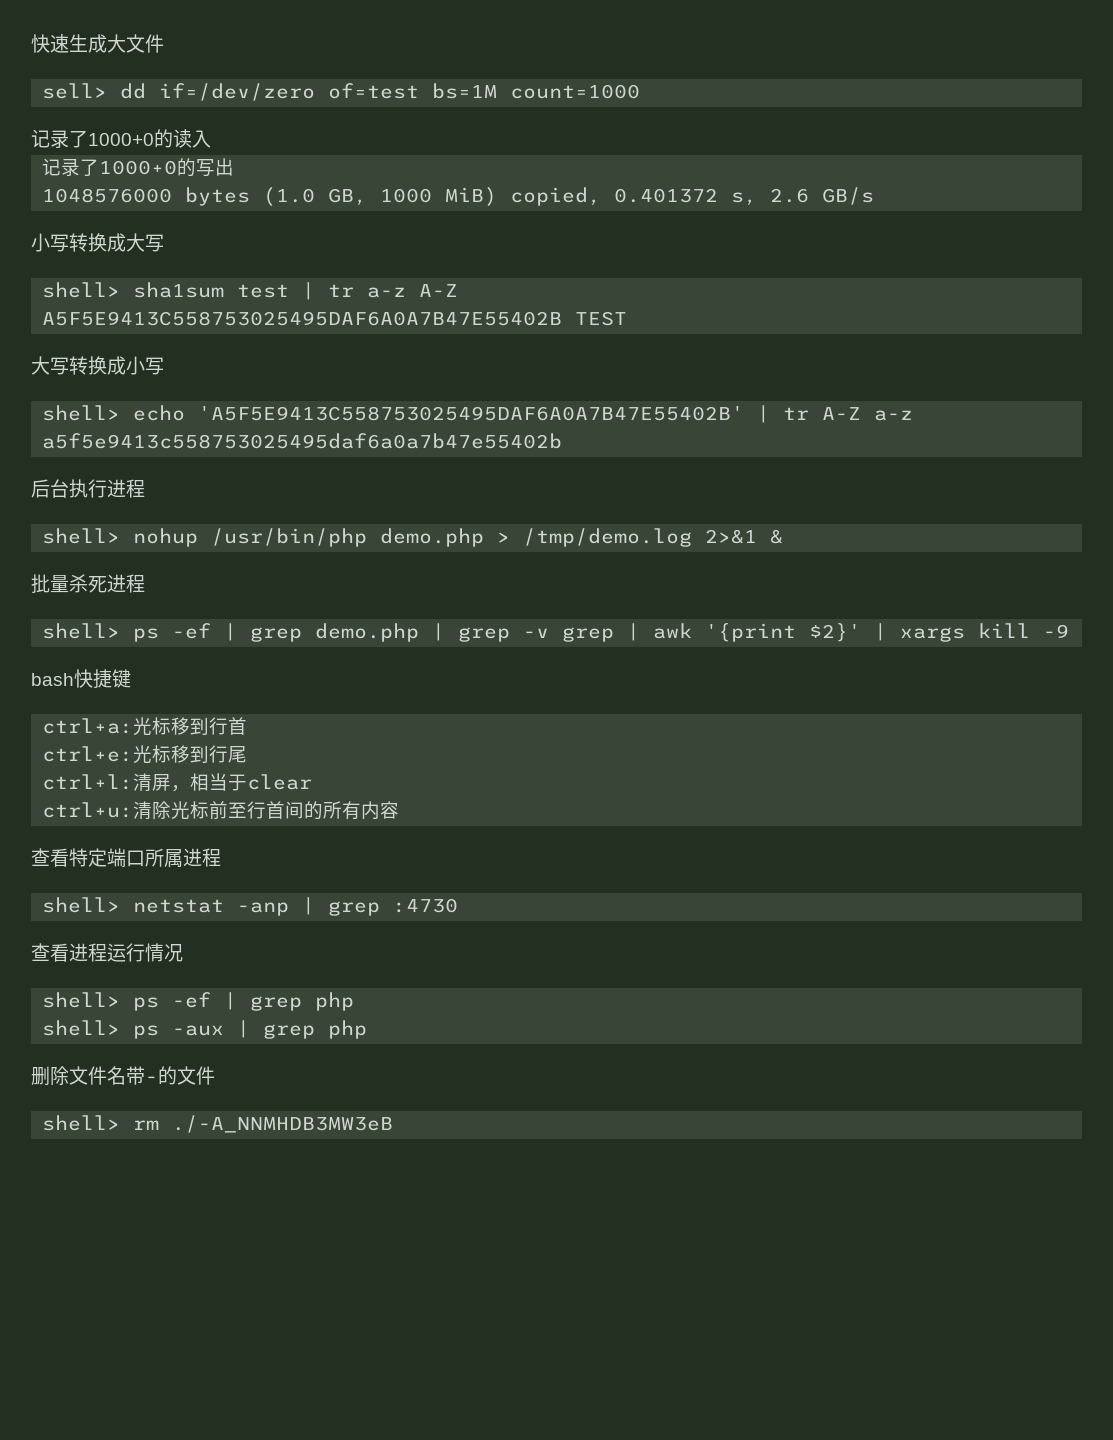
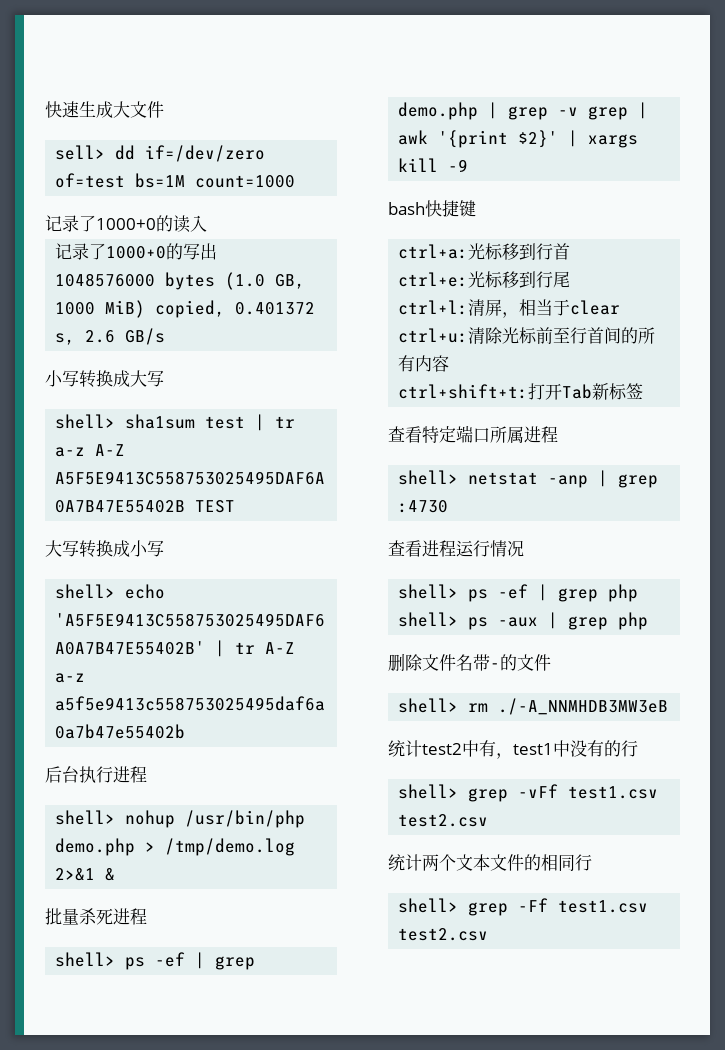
(400, 810) none -> [398,383,644,400] // ctrl+shift+t:打开Tab新标签
(394, 1124) none -> [388,740,638,759] [398,784,659,802] [398,814,489,827] [388,854,592,871] [398,898,649,916] [398,928,489,941] // 统计test2中有，test1中没有的行 // shell> grep -vFf test1.csv test2.csv // 统计两个文本文件的相同行 // shell> grep -Ff test1.csv test2.csv

